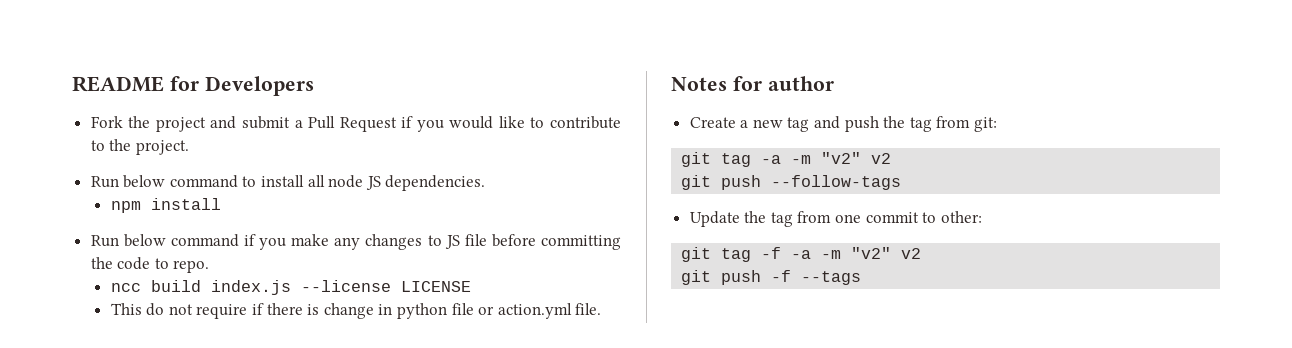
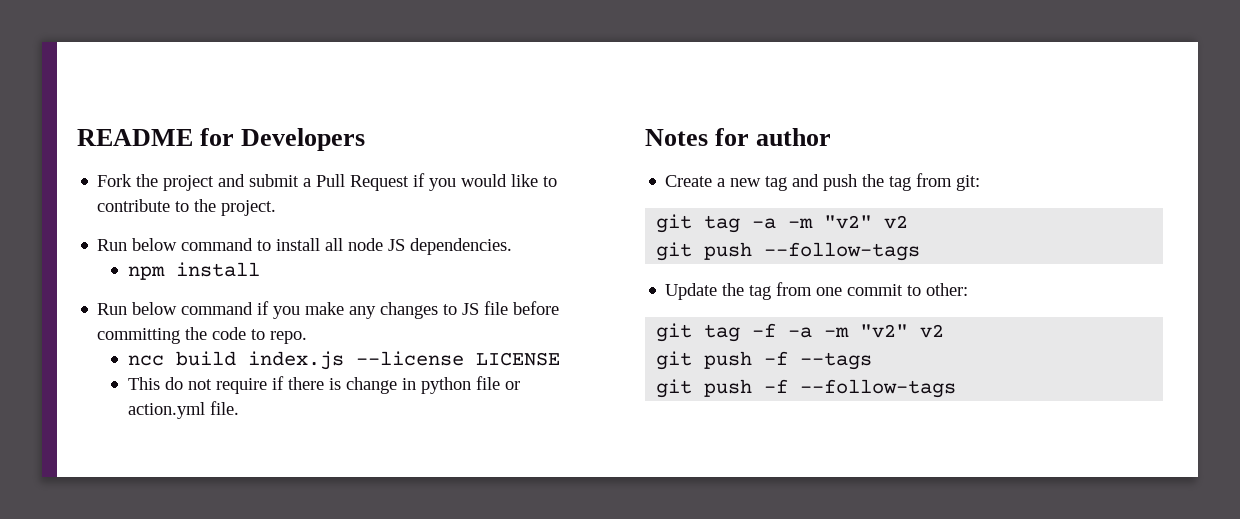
(862, 278) none -> [656,379,957,398] // git push -f --follow-tags

